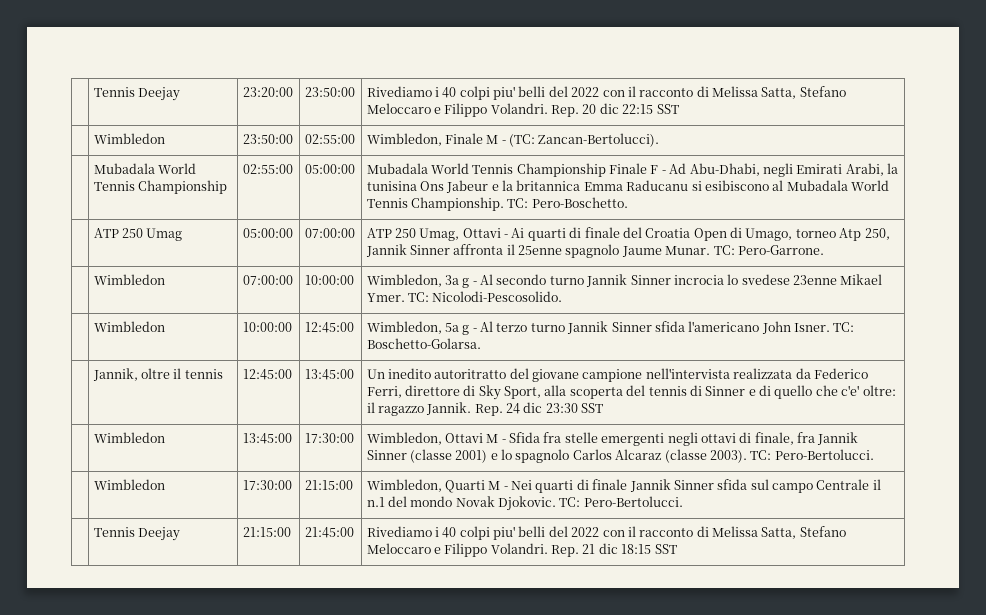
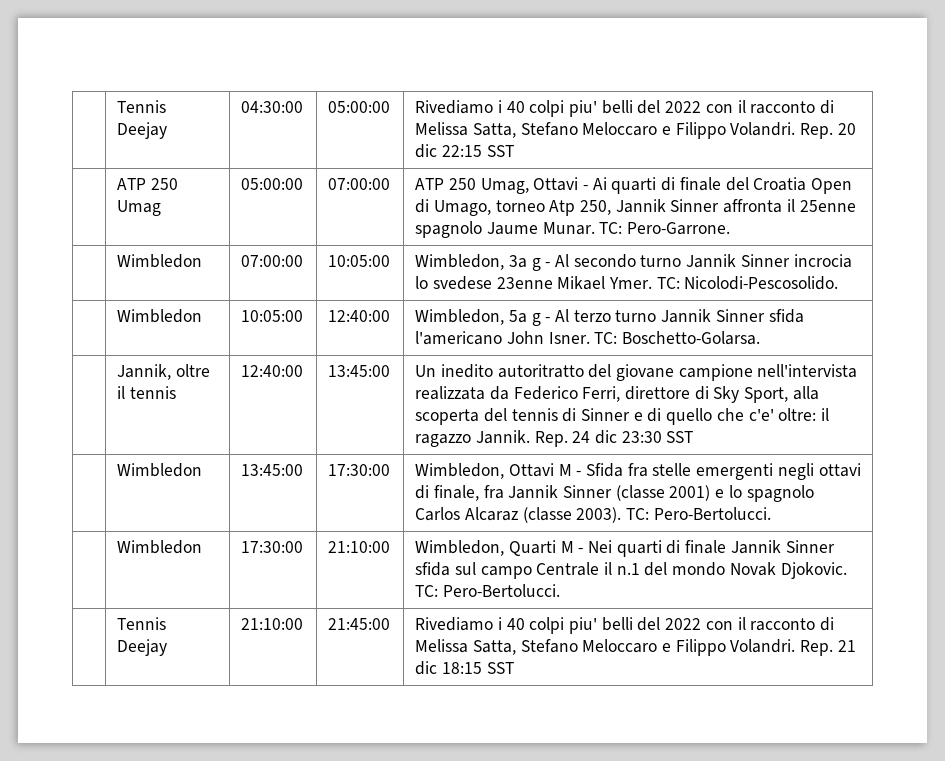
[93,87,180,101] [242,87,293,97] [304,87,355,97] | Tennis Deejay | 23:20:00 | 23:50:00 -> [117,100,167,113] [117,122,168,139] [241,101,304,113] [328,101,391,113] | Tennis Deejay | 04:30:00 | 05:00:00
[93,133,165,144] [242,134,293,144] [304,134,355,144] [366,133,660,147] [93,163,196,174] [93,180,227,194] [242,164,293,174] [304,164,355,174] [366,163,899,177] [366,180,890,193] [366,197,628,211] // | Wimbledon | 23:50:00 | 02:55:00 | Wimbledon, Finale M - (TC: Zancan-Bertolucci). // | Mubadala World Tennis Championship | 02:55:00 | 05:00:00 | Mubadala World Tennis Championship Finale F - Ad Abu-Dhabi, negli Emirati Arabi, la tunisina Ons Jabeur e la britannica Emma Raducanu si esibiscono al Mubadala World Tennis Championship. TC: Pero-Boschetto. -> (514, 151) none
[304,275,354,285] 10:00:00 -> [328,255,391,267] 10:05:00
[242,322,292,332] [304,322,354,333] 10:00:00 | 12:45:00 -> [241,310,304,322] [328,310,391,322] 10:05:00 | 12:40:00
[242,369,292,380] 12:45:00 -> [241,365,304,377] 12:40:00
[304,480,353,490] 21:15:00 -> [328,541,391,553] 21:10:00
[242,527,291,537] 21:15:00 -> [241,618,304,630] 21:10:00

